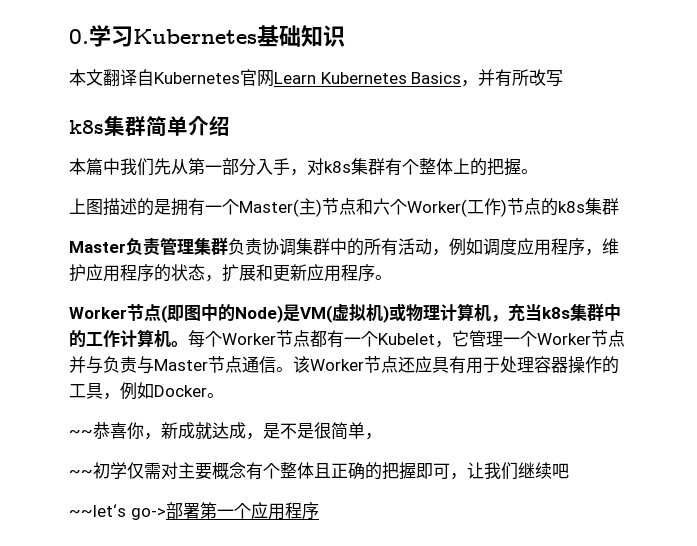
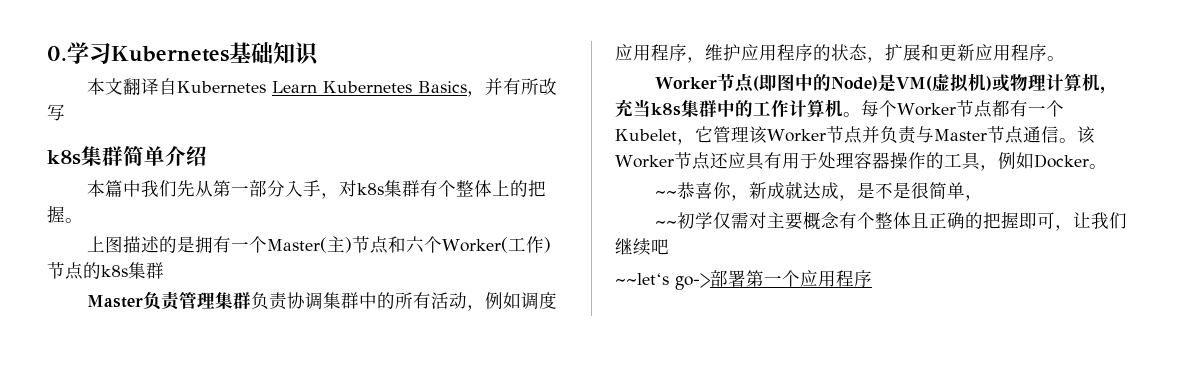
[240,69,274,87] 官网 -> (267, 87) none
[503,331,537,347] 一个 -> [749,126,767,144] 该
[86,356,103,374] 与 -> (880, 134) none

